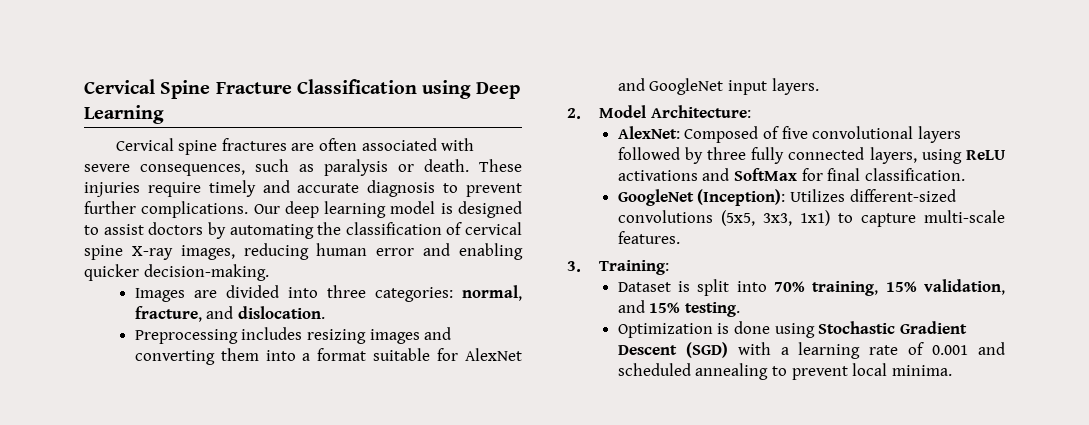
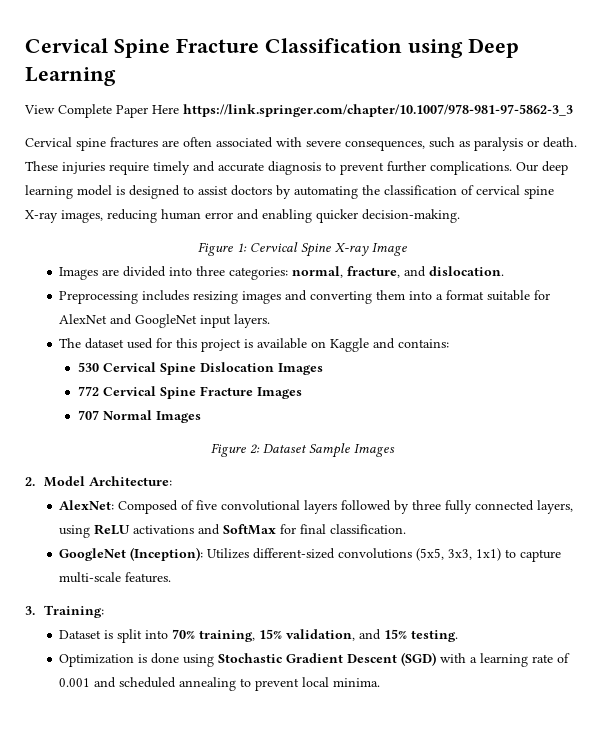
(164, 114) none -> [24,104,573,118] // View Complete Paper Here https://link.springer.com/chapter/10.1007/978-981-97-5862-3_3
(269, 272) none -> [197,242,407,257] // Figure 1: Cervical Spine X-ray Image
(819, 86) none -> [59,338,450,352] [78,362,324,375] [78,386,303,399] [78,410,202,423] [210,443,395,458] // The dataset used for this project is available on Kaggle and contains: // 530 Cervical Spine Dislocation Images // 772 Cervical Spine Fracture Images // 707 Normal Images // Figure 2: Dataset Sample Images

